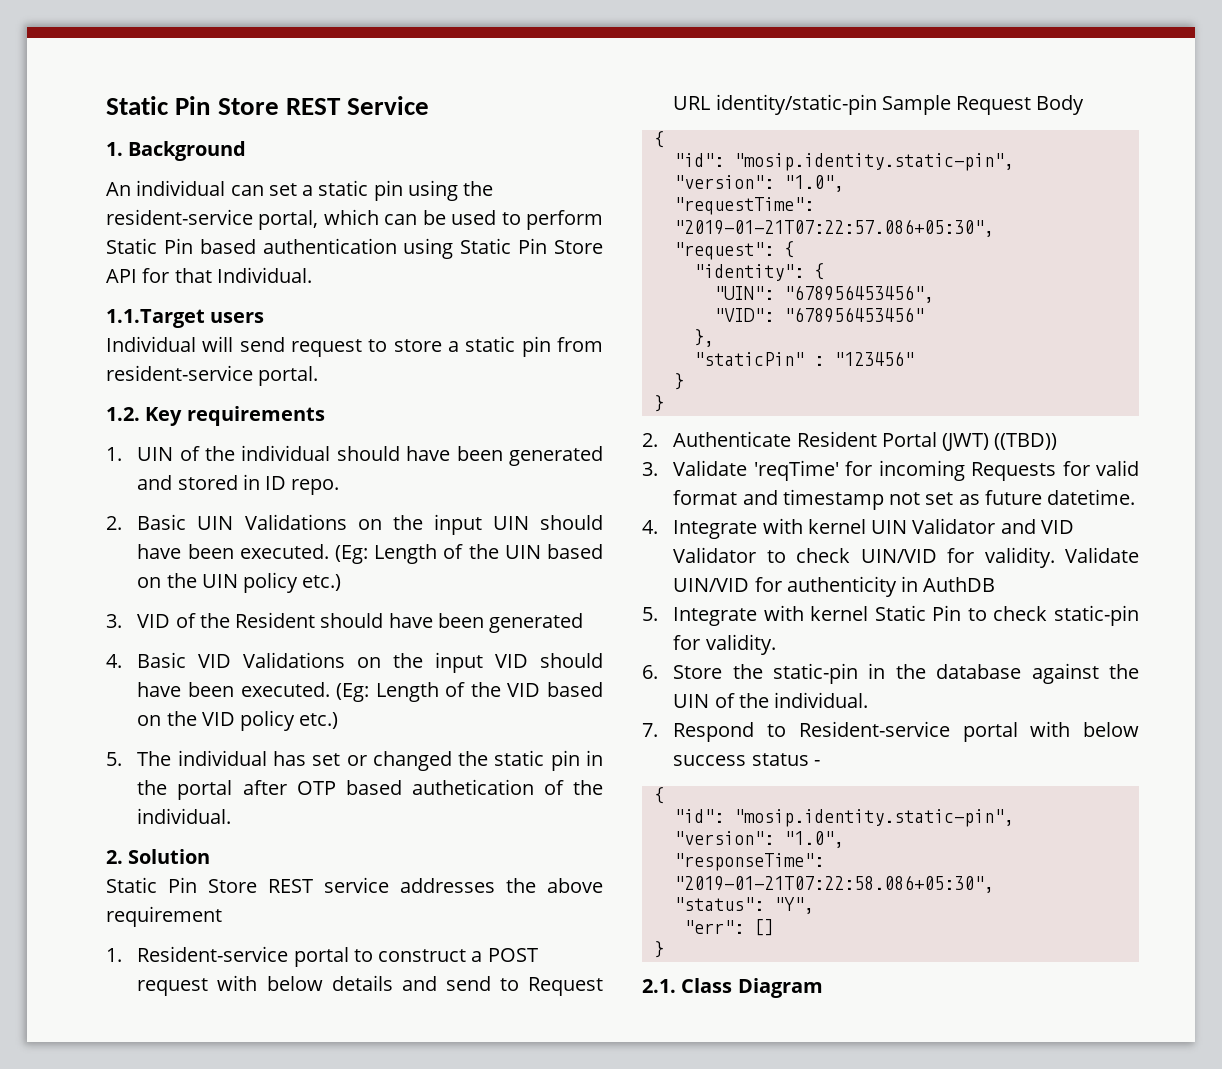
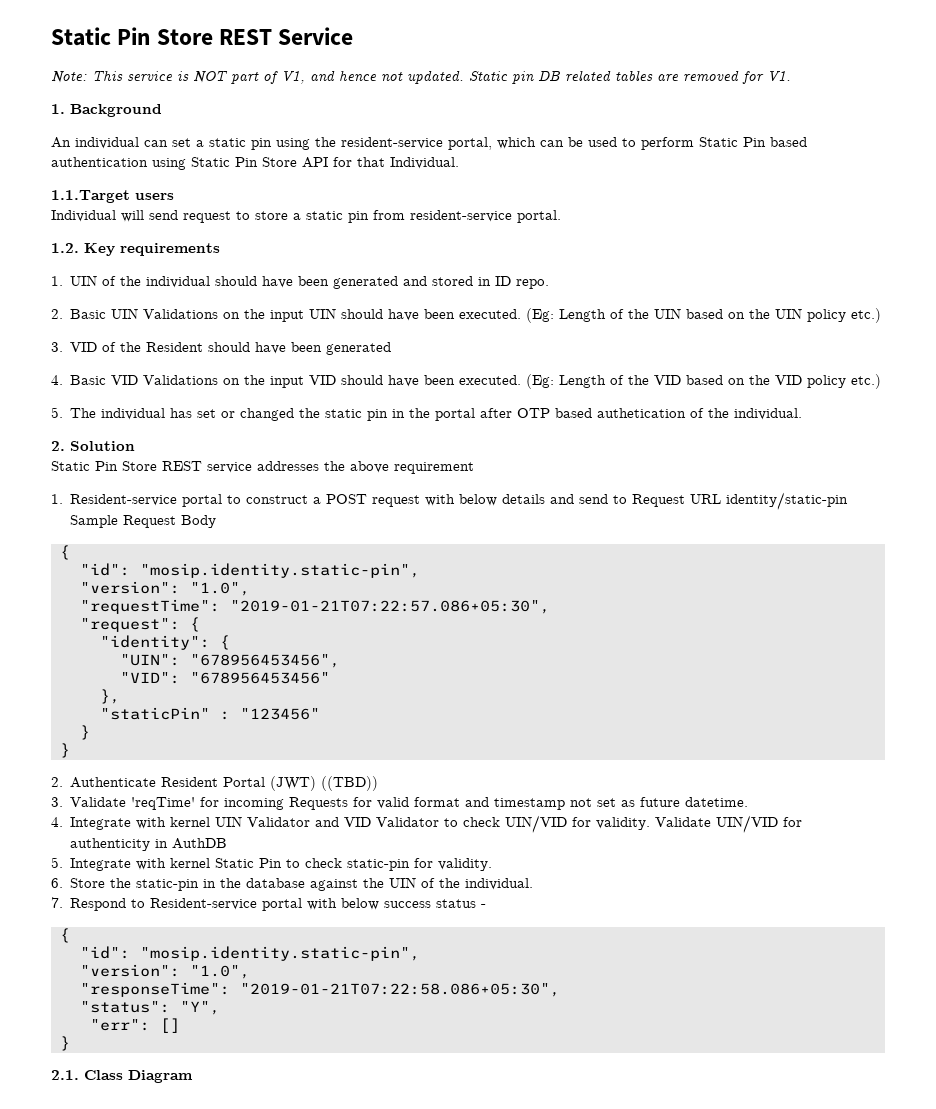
(430, 105) none -> [51,70,791,84] // Note: This service is NOT part of V1, and hence not updated. Static pin DB related tables are removed for V1.

